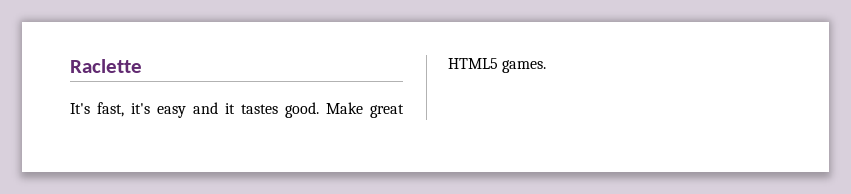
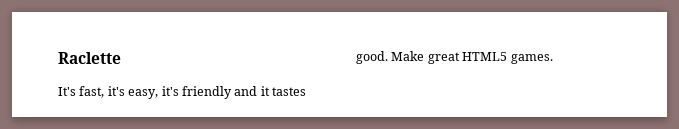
[157,106,186,118] easy -> [128,86,232,99] easy, it's friendly

